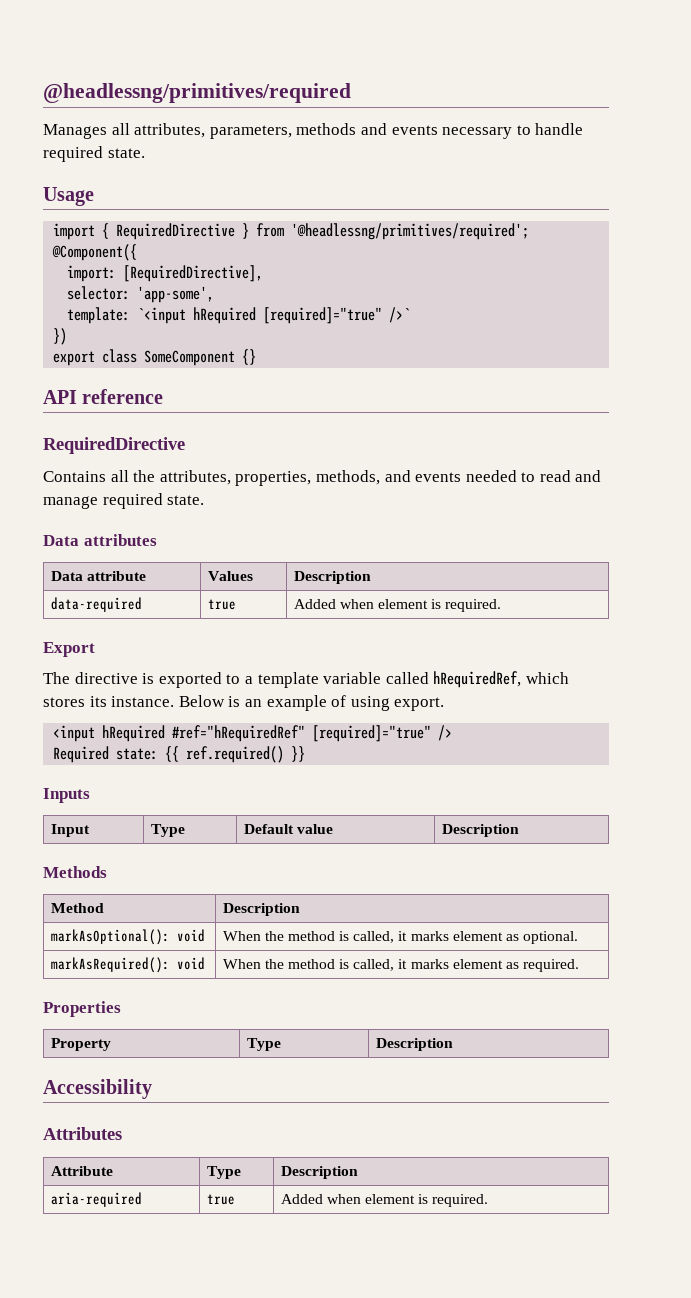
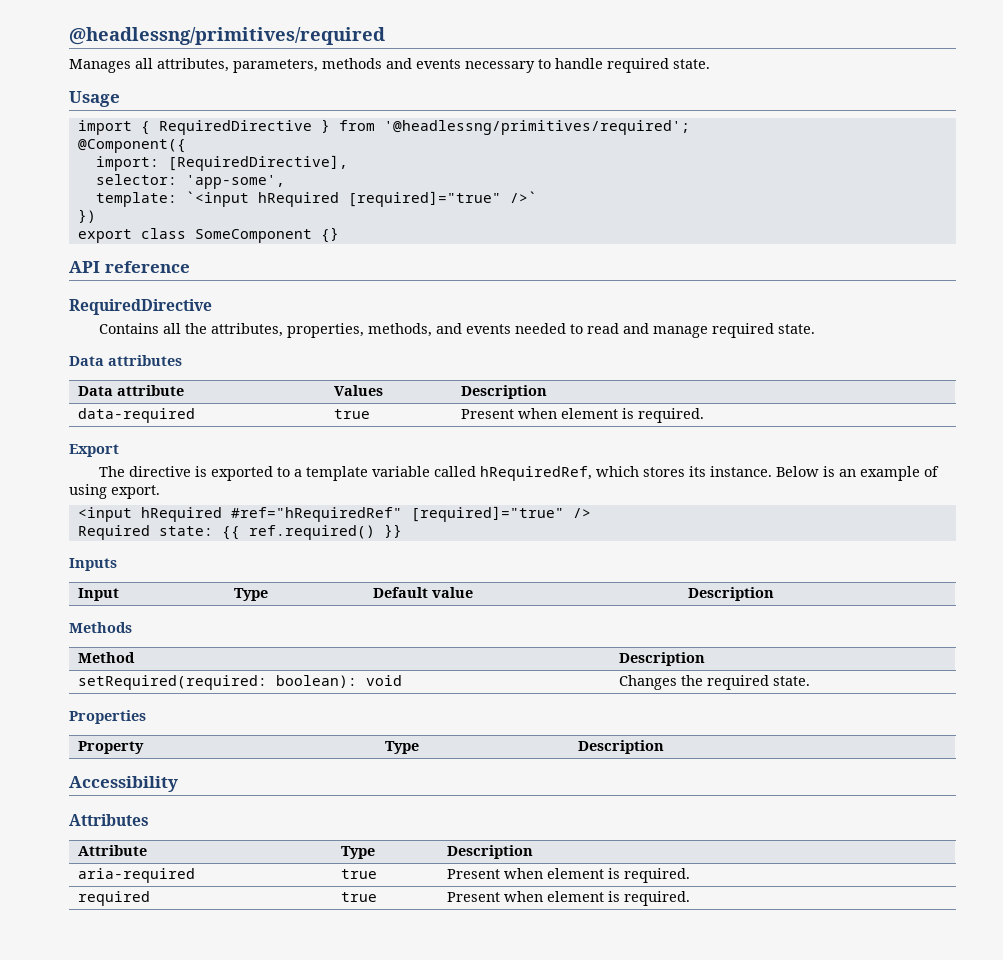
[293,599,336,609] Added -> [460,409,514,419] Present
[50,929,205,945] [222,931,579,944] [50,957,205,973] [222,959,580,972] markAsOptional(): void | When the method is called, it marks element as optional. // markAsRequired(): void | When the method is called, it marks element as required. -> [77,675,402,690] [618,675,810,690] setRequired(required: boolean): void | Changes the required state.
[280,1194,489,1207] Added when element is required. -> [446,868,690,883] [77,891,150,906] [340,892,377,902] [446,891,690,906] Present when element is required. // required | true | Present when element is required.

